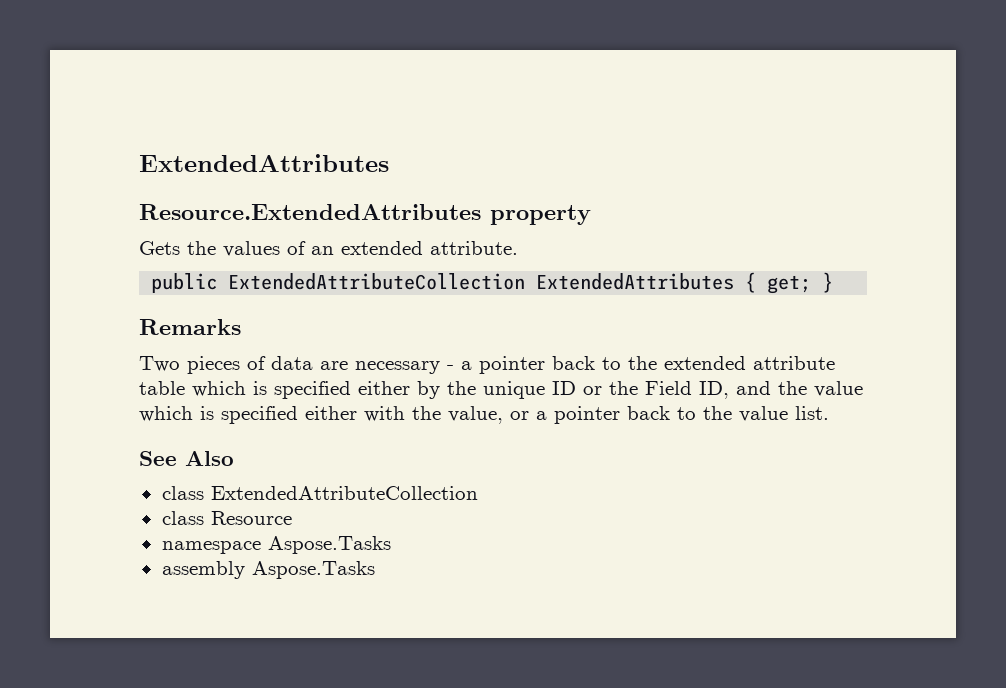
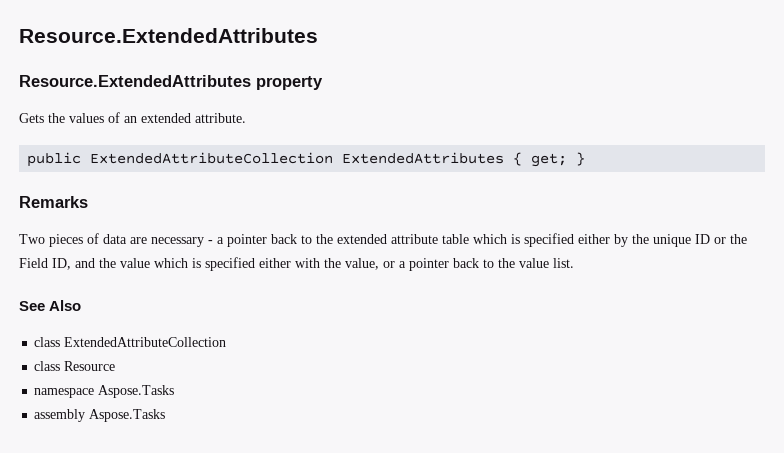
[139,154,389,172] ExtendedAttributes -> [19,28,318,43] Resource.ExtendedAttributes

